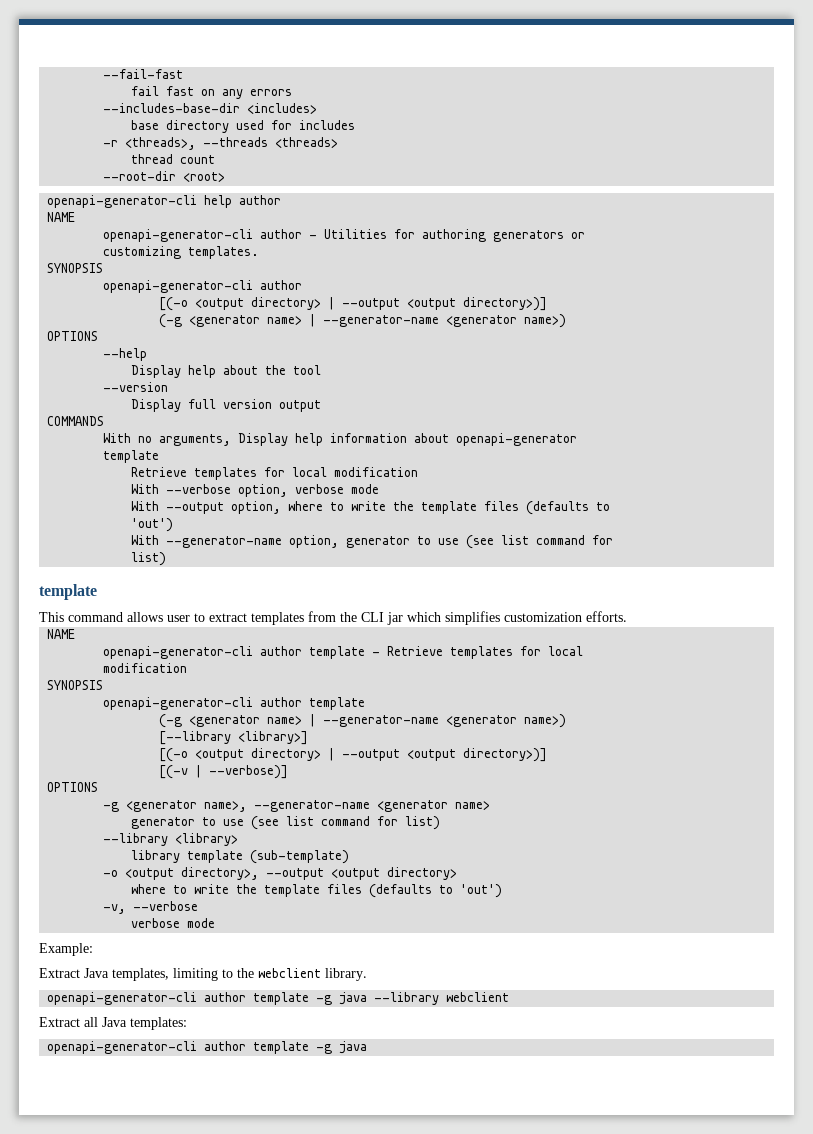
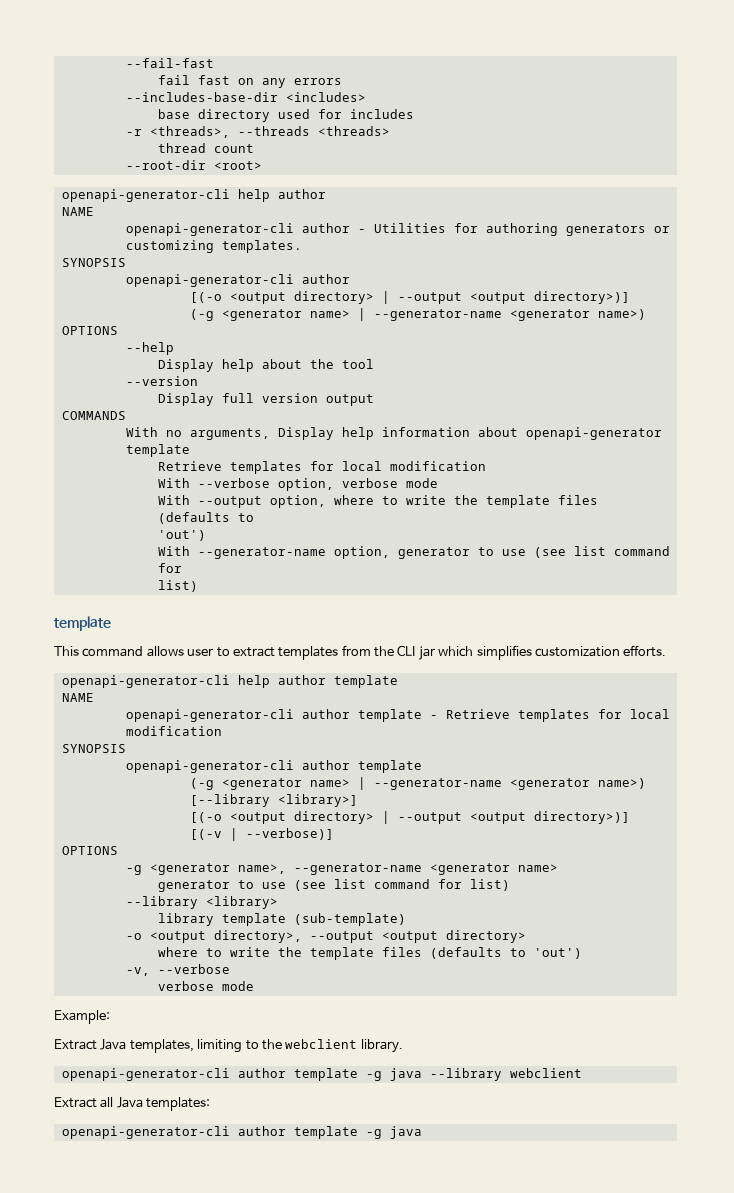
(627, 616) none -> [61,675,398,688] // openapi-generator-cli help author template

